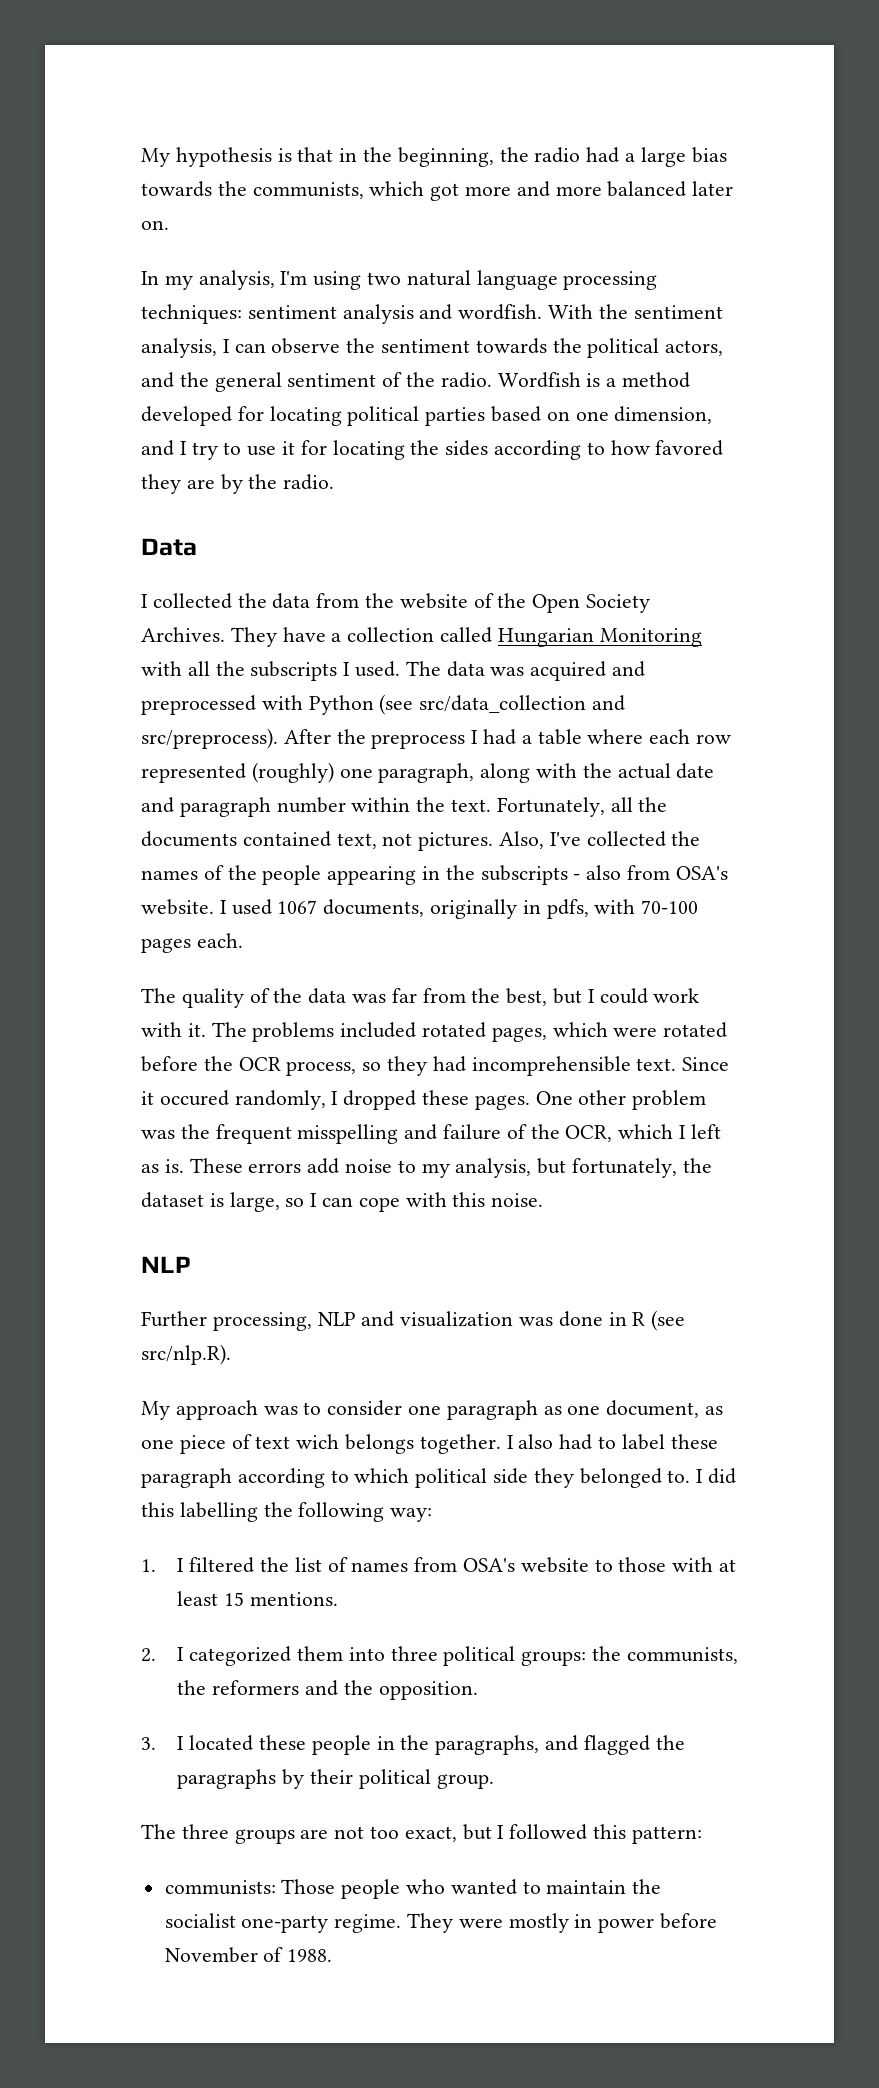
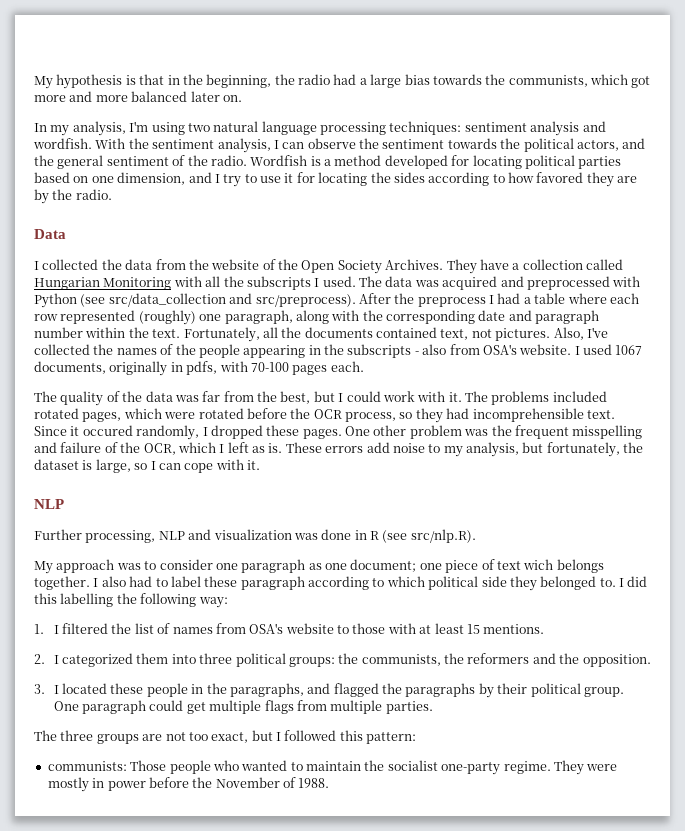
[617,763,671,779] actual -> [386,310,475,324] corresponding
[452,1192,544,1207] this noise. -> [247,460,260,470] it.
[606,1400,724,1418] document, as -> [350,559,417,572] document;
(494, 1781) none -> [53,700,433,714] One paragraph could get multiple flags from multiple parties.
(718, 1921) none -> [192,777,213,788] the

